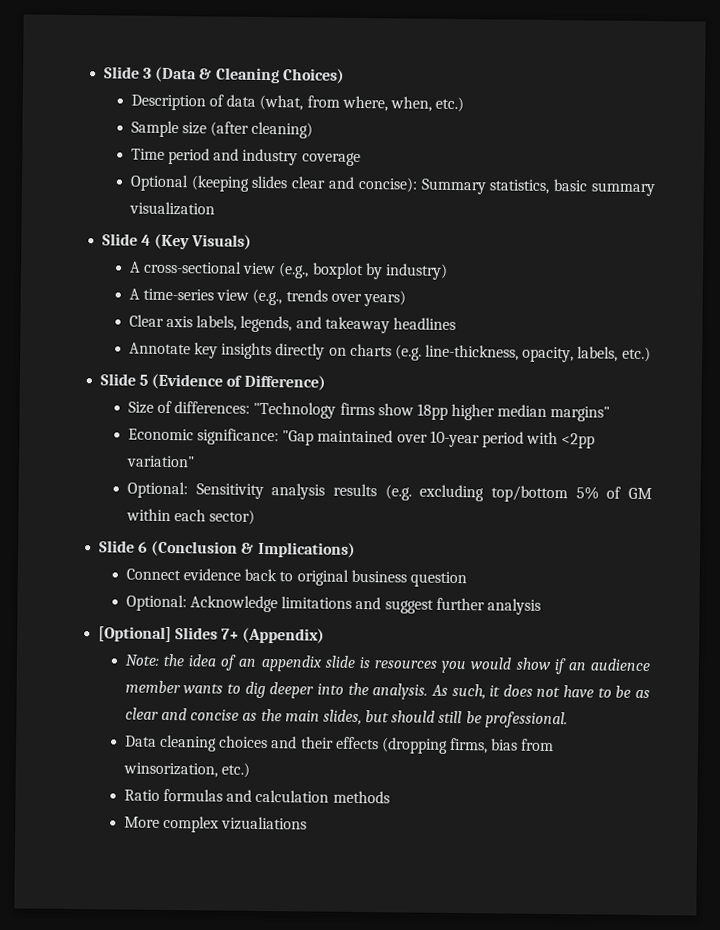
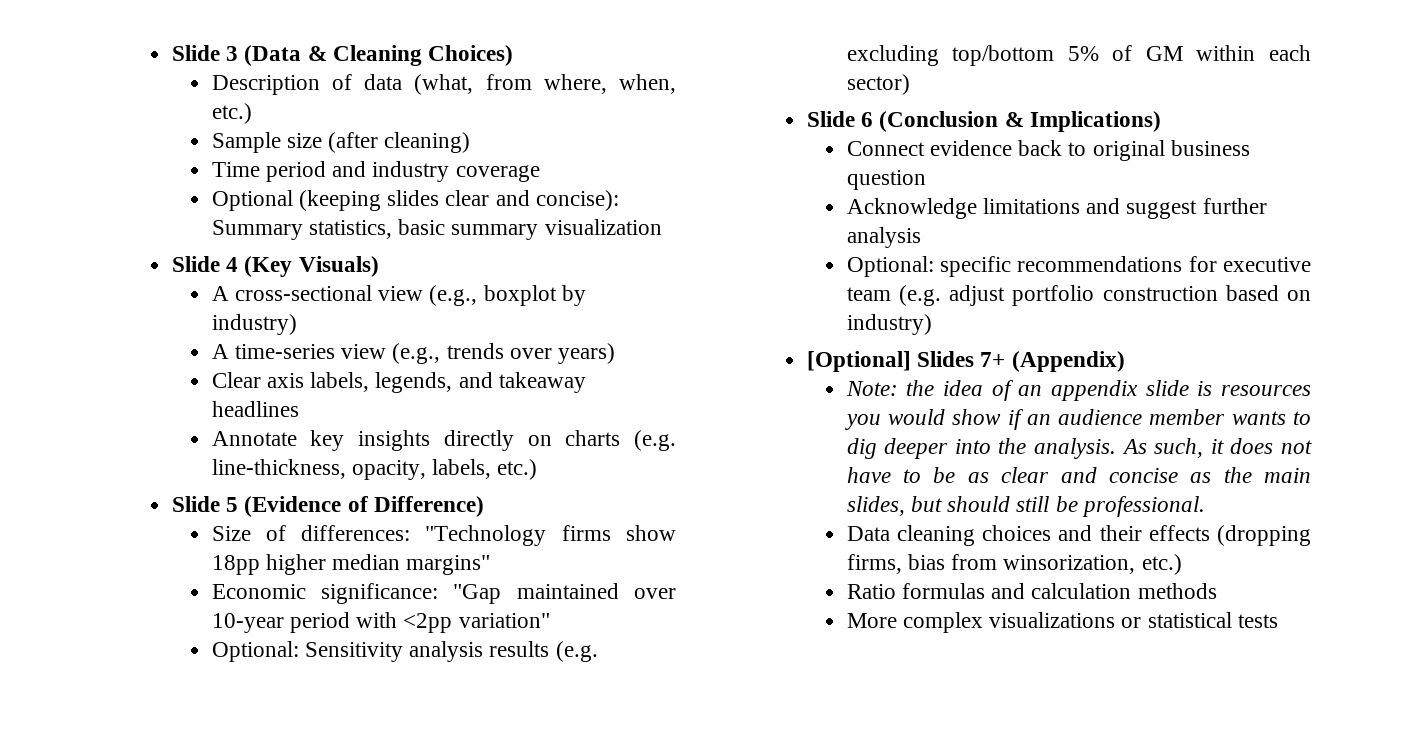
[125,594,187,612] Optional: -> (926, 180) none
(541, 606) none -> [846,256,1311,277] [846,285,1311,306] [846,314,932,335] // Optional: specific recommendations for executive team (e.g. adjust portfolio construction based on industry)
[221,816,308,831] vizualiations -> [989,612,1278,628] visualizations or statistical tests

